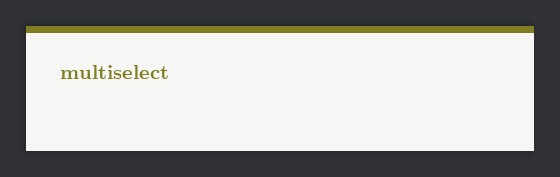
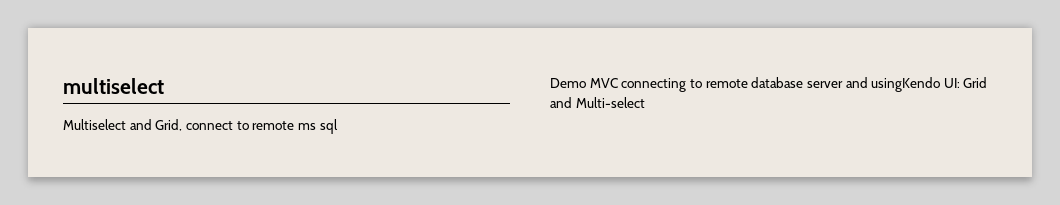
(169, 72) none -> [63,119,338,134] [550,77,988,92] [550,97,645,108] // Multiselect and Grid, connect to remote ms sql // Demo MVC connecting to remote database server and usingKendo UI: Grid and Multi-select

